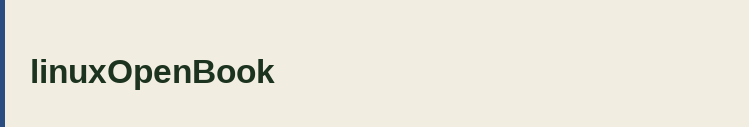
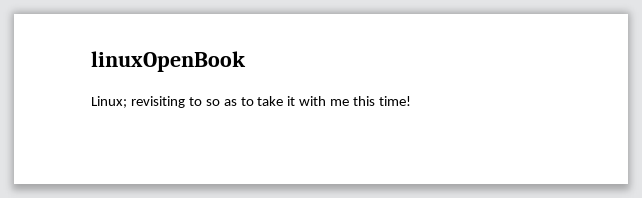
(275, 74) none -> [91,96,412,108] // Linux; revisiting to so as to take it with me this time!

